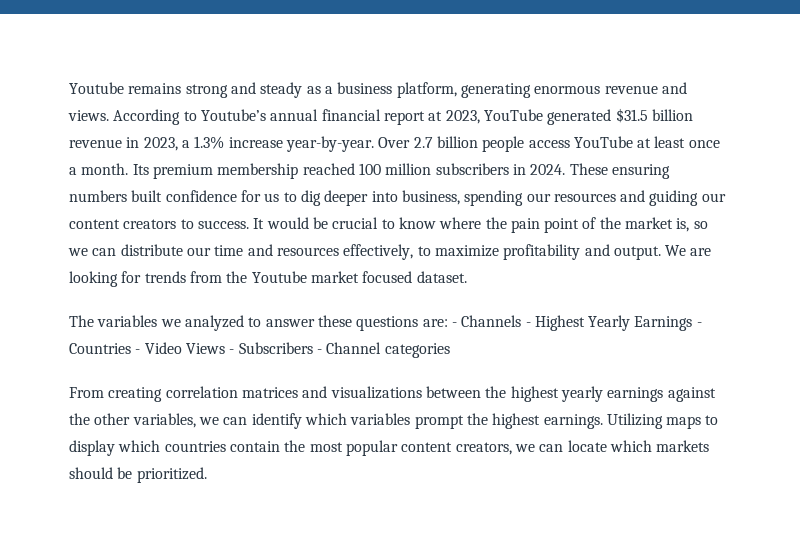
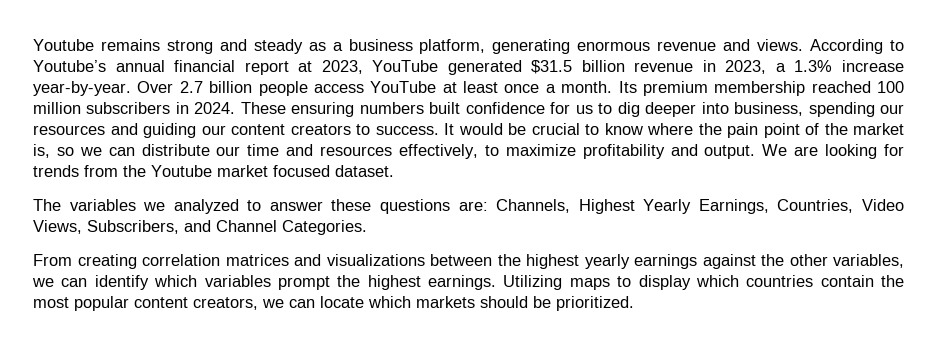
[451,315,702,331] [69,342,450,358] - Channels - Highest Yearly Earnings - Countries - Video Views - Subscribers - Channel categories -> [496,199,904,214] [33,220,367,235] Channels, Highest Yearly Earnings, Countries, Video Views, Subscribers, and Channel Categories.

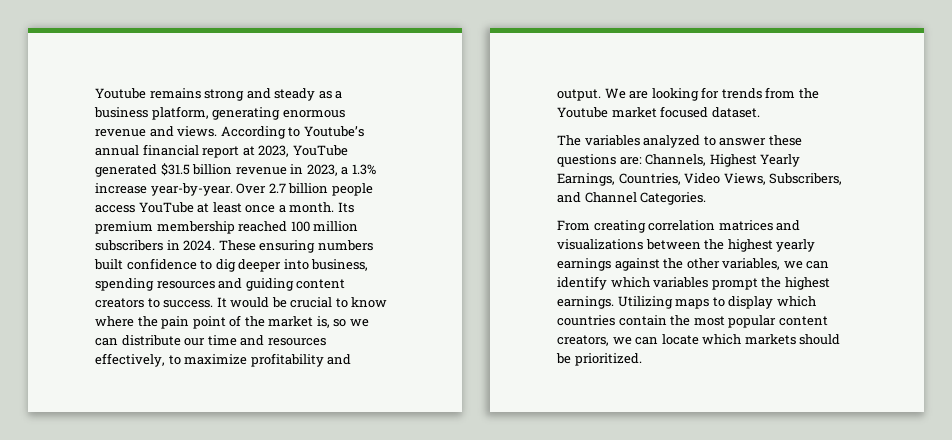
[550,102,593,114] for us -> (197, 264) none
[880,104,905,114] our -> (154, 284) none
[201,125,226,135] our -> (294, 284) none
[143,202,166,211] we -> (640, 140) none

